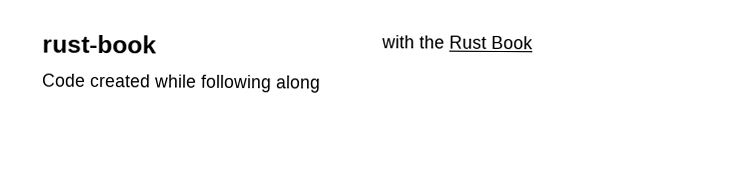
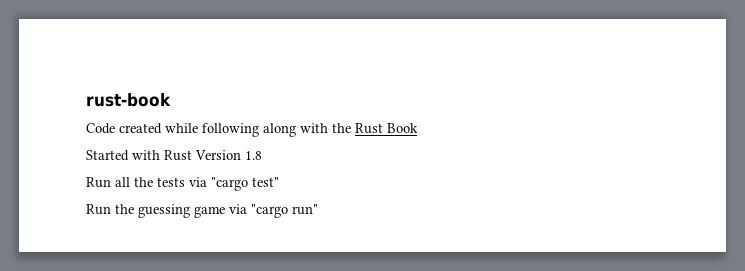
(533, 42) none -> [86,150,262,161] [86,177,279,191] [86,204,318,218] // Started with Rust Version 1.8 // Run all the tests via "cargo test" // Run the guessing game via "cargo run"

